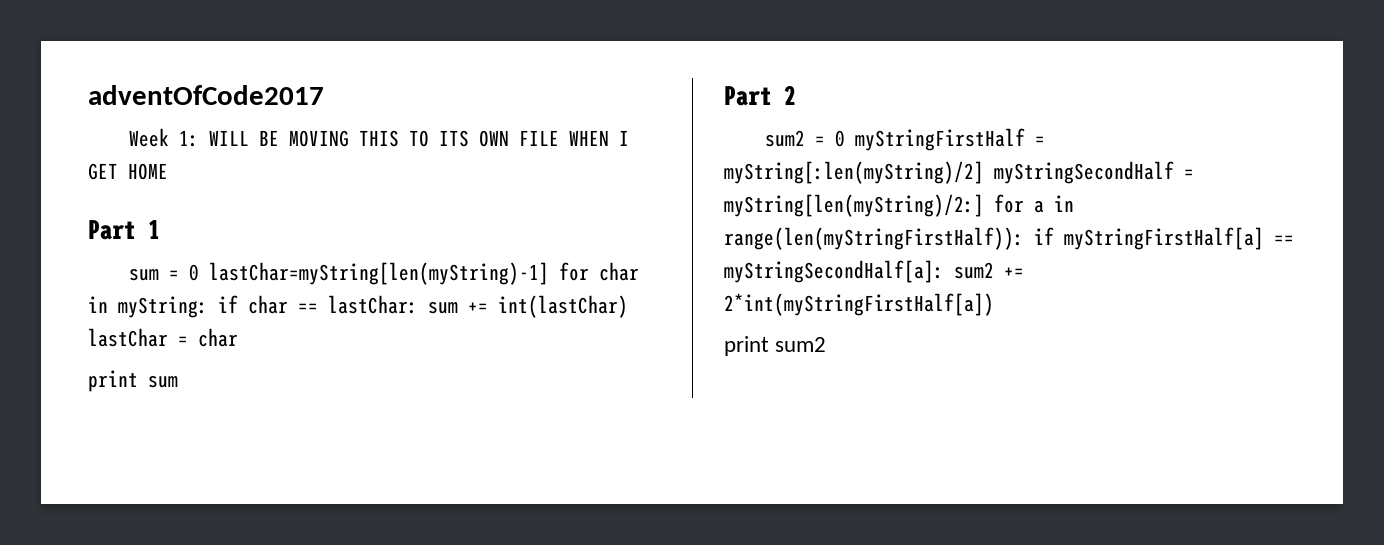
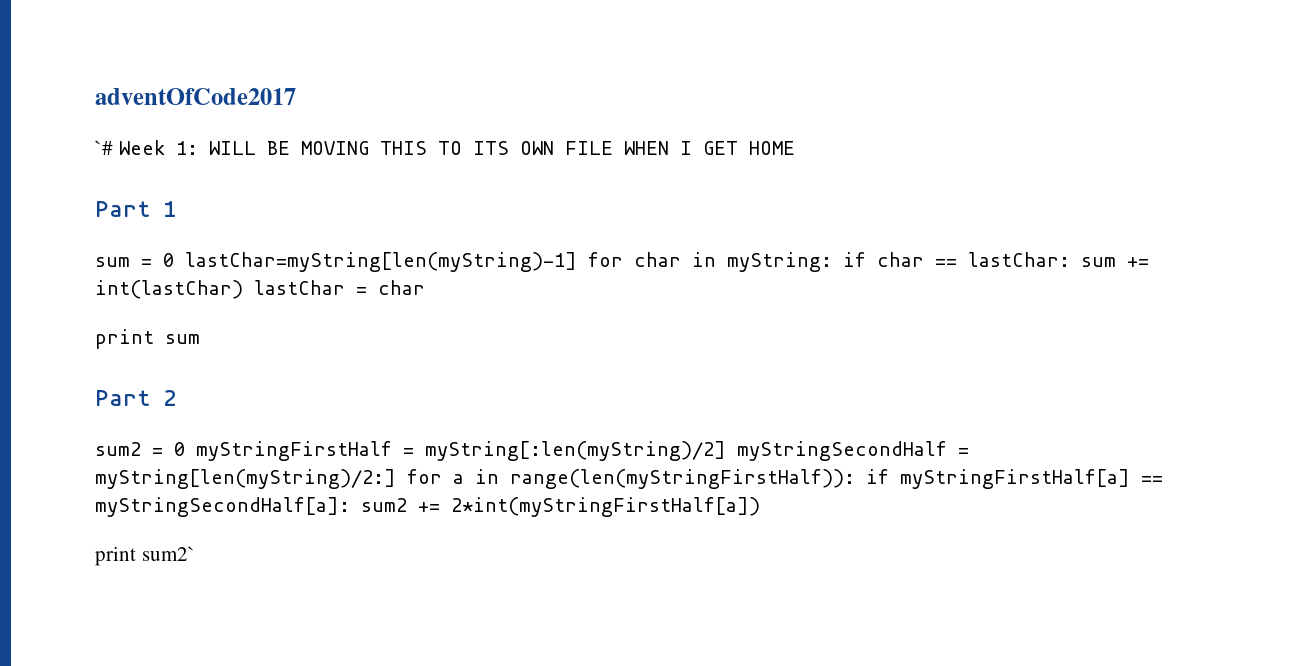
(324, 95) none -> [95,140,113,155] `#
[775,337,827,352] sum2 -> [141,546,195,561] sum2`

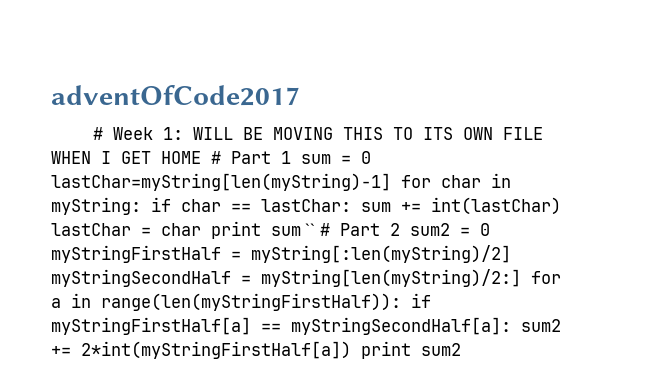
[95,140,113,155] `# -> [92,127,103,140] #
(795, 148) // -> [211,151,221,164] #
(176, 209) // -> (291, 157) none
(425, 287) // -> (201, 229) none
(200, 339) // -> [305,223,330,236] `` #
(176, 398) // -> (400, 229) none
[95,546,195,566] // print sum2` -> [361,341,461,359] print sum2

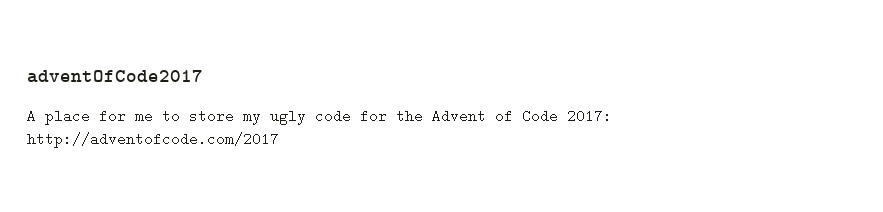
[92,127,543,140] [51,151,371,164] [51,173,511,191] [51,197,561,215] [51,221,490,239] [51,245,511,263] [51,269,561,287] [51,293,431,311] [51,317,561,335] [51,341,461,359] # Week 1: WILL BE MOVING THIS TO ITS OWN FILE WHEN I GET HOME # Part 1 sum = 0 lastChar=myString[len(myString)-1] for char in myString: if char == lastChar: sum += int(lastChar) lastChar = char print sum `` # Part 2 sum2 = 0 myStringFirstHalf = myString[:len(myString)/2] myStringSecondHalf = myString[len(myString)/2:] for a in range(len(myStringFirstHalf)): if myStringFirstHalf[a] == myStringSecondHalf[a]: sum2 += 2*int(myStringFirstHalf[a]) print sum2 -> [27,109,612,125] [27,132,279,148] A place for me to store my ugly code for the Advent of Code 2017: http://adventofcode.com/2017

